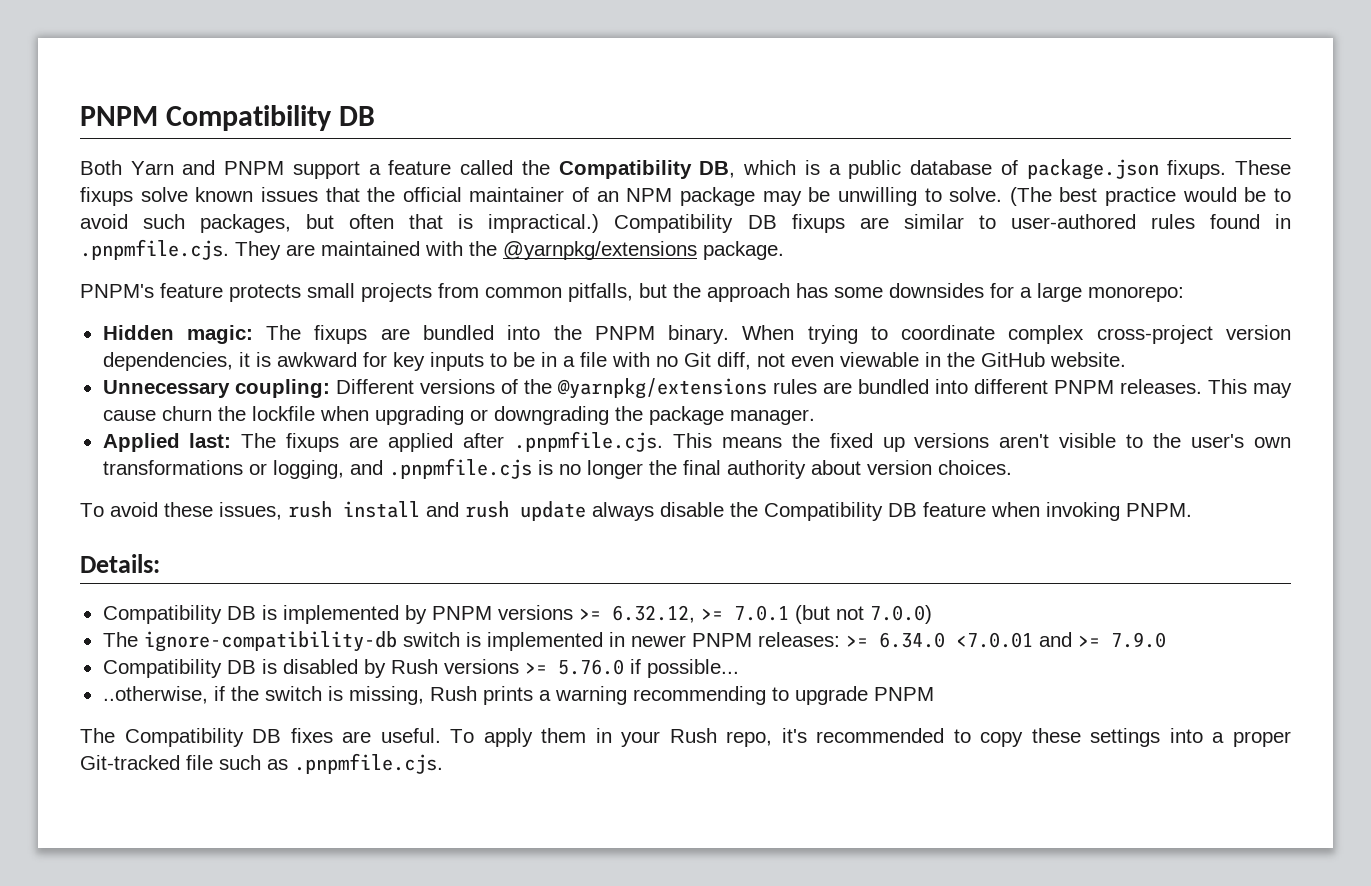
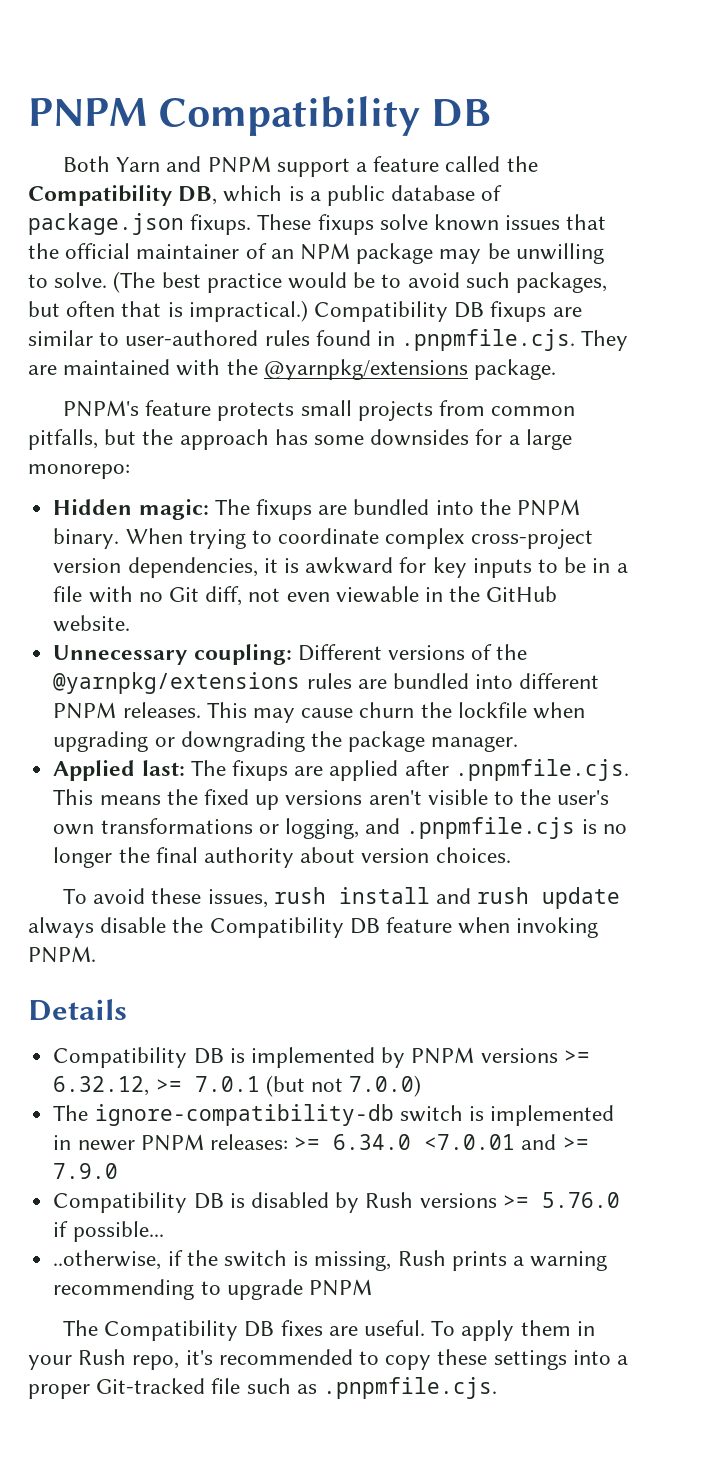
[80,554,160,573] Details: -> [28,999,127,1021] Details

